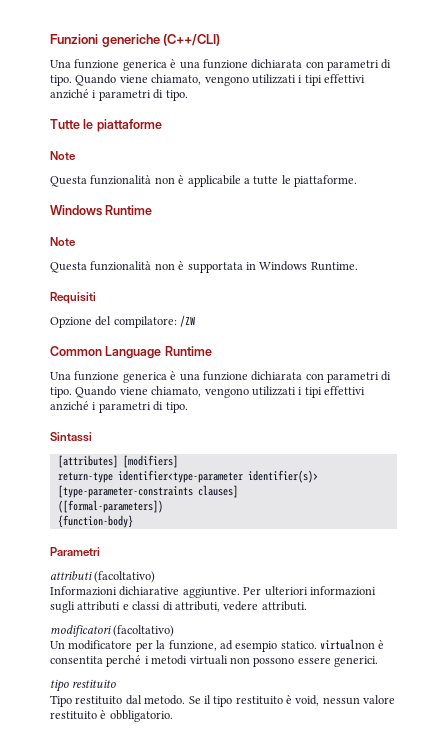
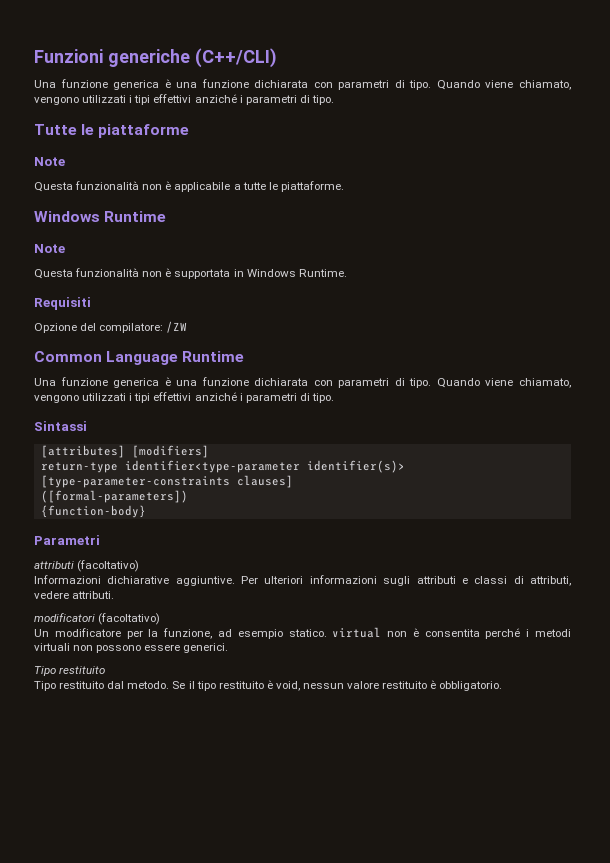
[320,639,375,650] virtualnon -> [332,627,408,638] virtual non
[50,679,69,692] tipo -> [34,666,56,676] Tipo

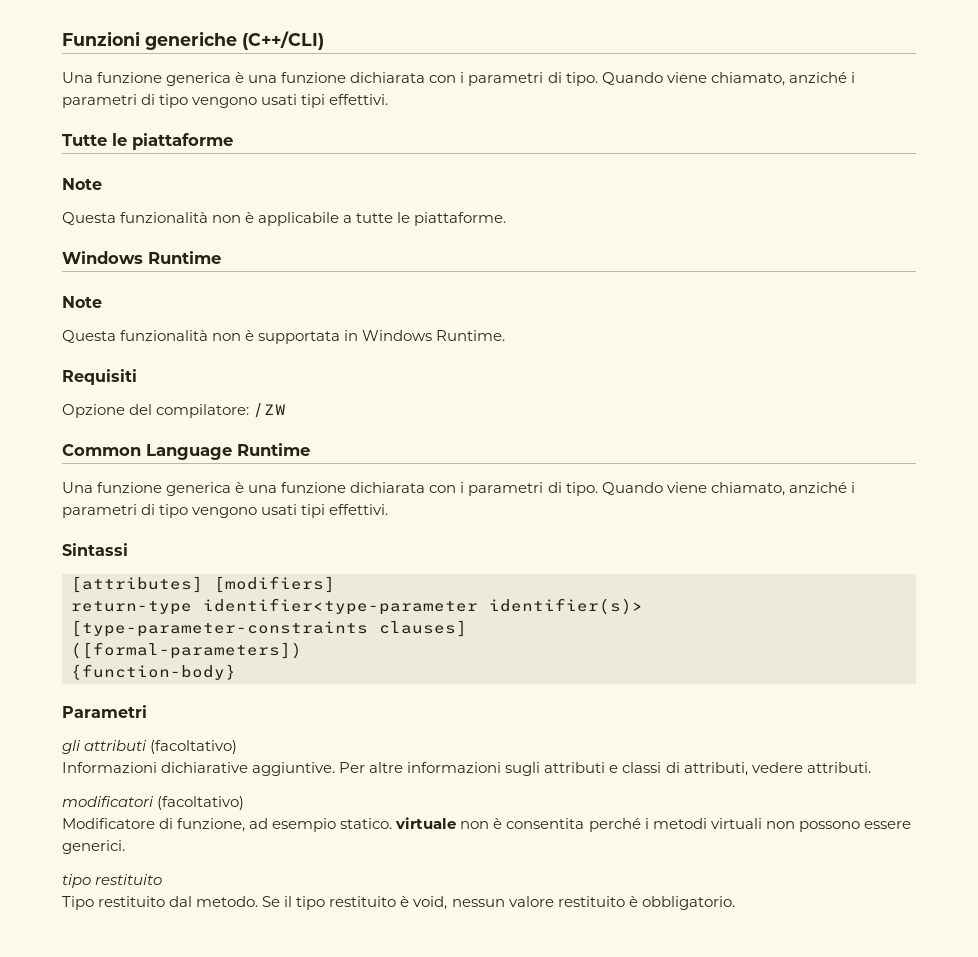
[338,80,572,90] [34,94,334,105] parametri di tipo. Quando viene chiamato, vengono utilizzati i tipi effettivi anziché i parametri di tipo. -> [460,72,855,86] [62,94,389,108] i parametri di tipo. Quando viene chiamato, anziché i parametri di tipo vengono usati tipi effettivi.
[338,378,572,388] [34,392,334,403] parametri di tipo. Quando viene chiamato, vengono utilizzati i tipi effettivi anziché i parametri di tipo. -> [460,482,855,496] [62,504,389,518] i parametri di tipo. Quando viene chiamato, anziché i parametri di tipo vengono usati tipi effettivi.
(100, 540) none -> [62,740,81,754] gli
[264,576,304,584] ulteriori -> [369,762,404,773] altre
[34,628,159,639] Un modificatore per la -> [62,818,174,829] Modificatore di
[332,627,382,638] virtual -> [395,817,457,829] virtuale
[34,666,56,676] Tipo -> [62,874,91,888] tipo

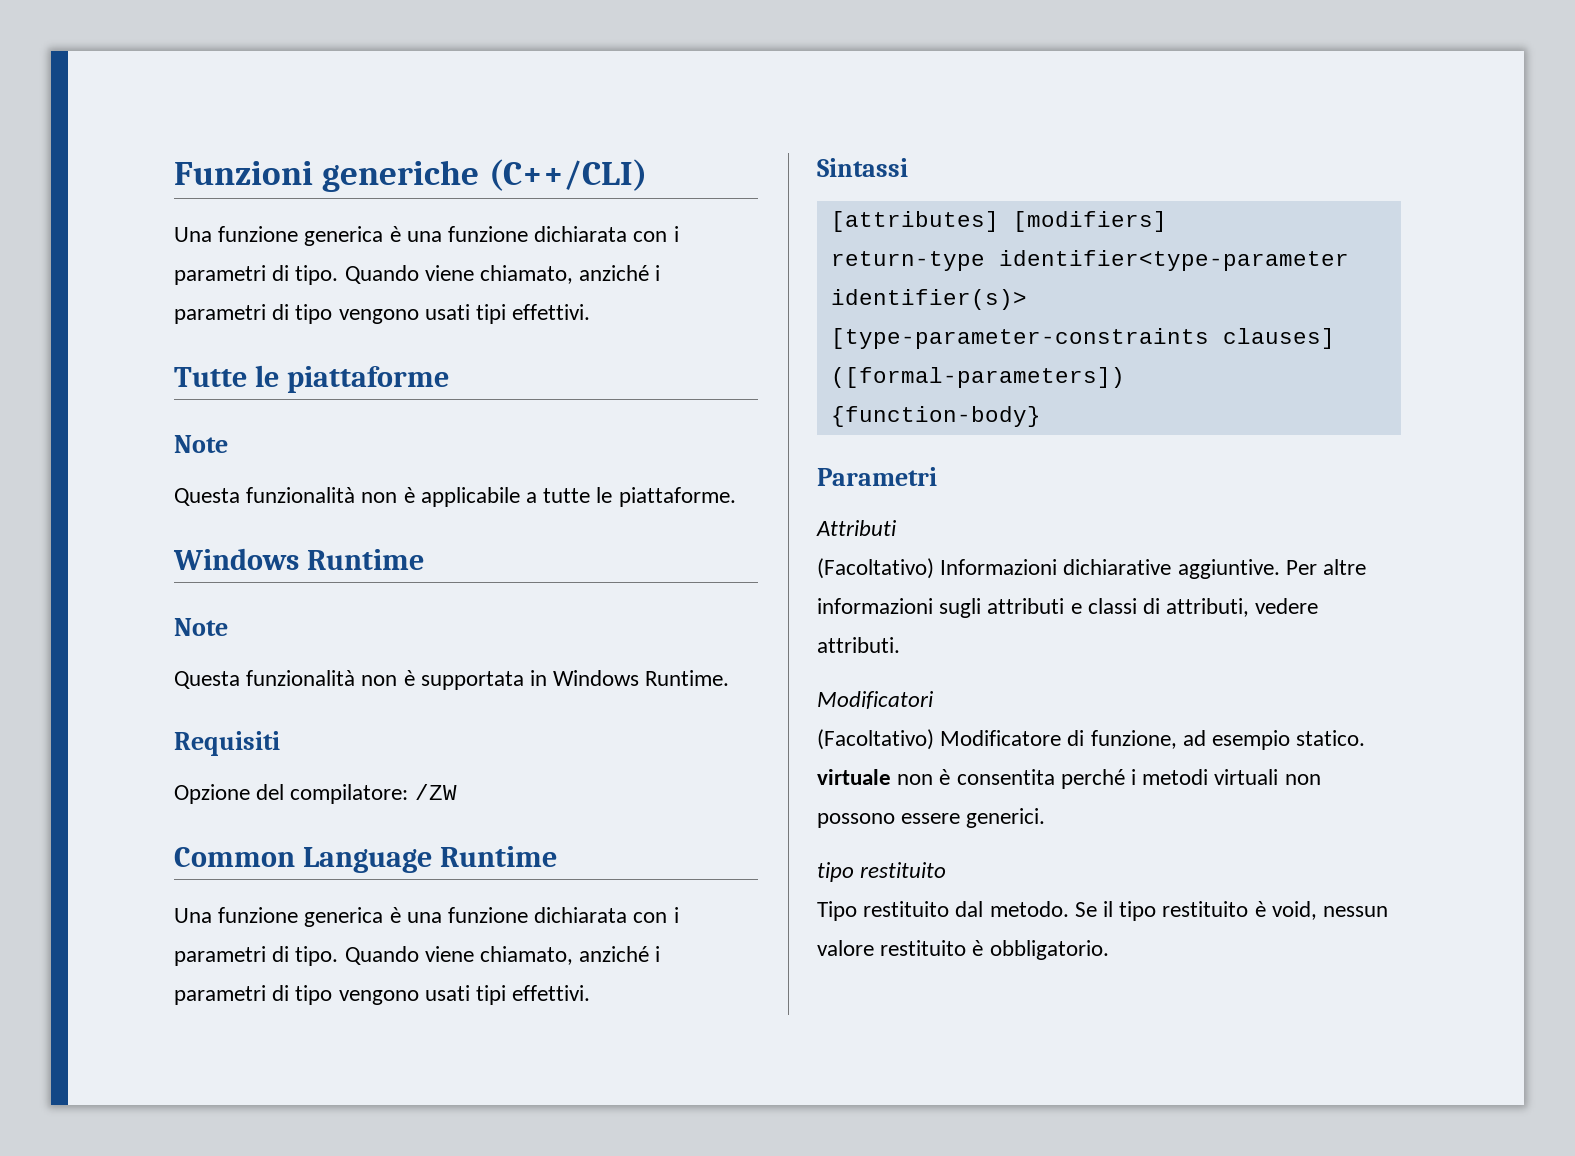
[62,740,238,754] gli attributi (facoltativo) // -> [816,520,897,536] [817,558,934,579] Attributi // (Facoltativo)
[62,796,245,810] modificatori (facoltativo) // -> [817,691,934,709] [817,729,934,750] Modificatori // (Facoltativo)

